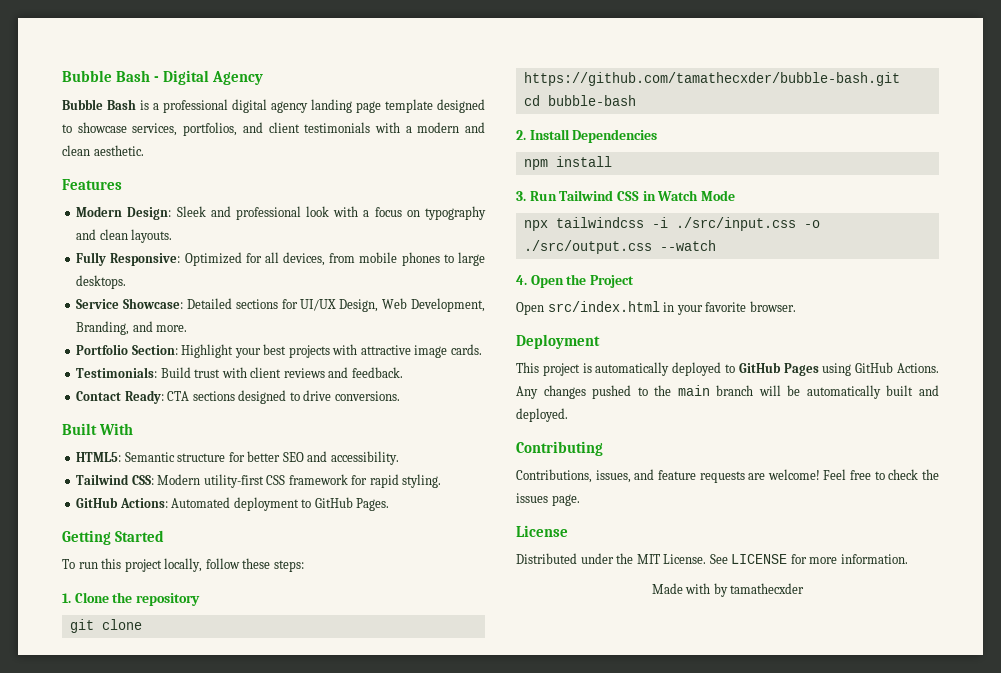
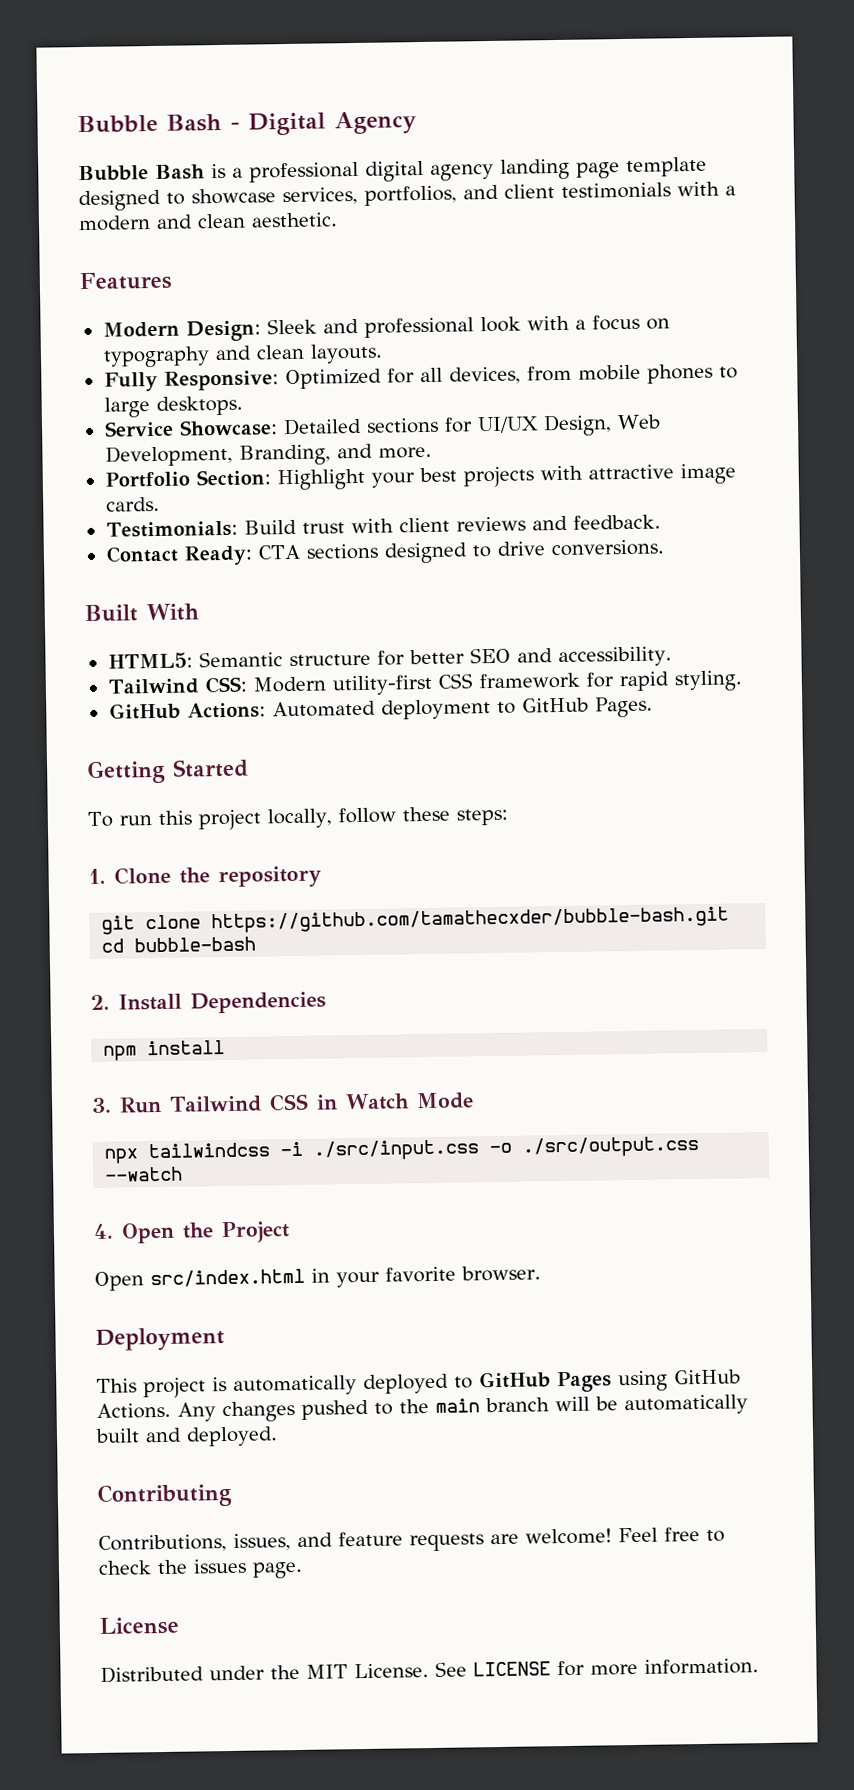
[651,583,805,597] // Made with by tamathecxder -> (759, 1666) none

